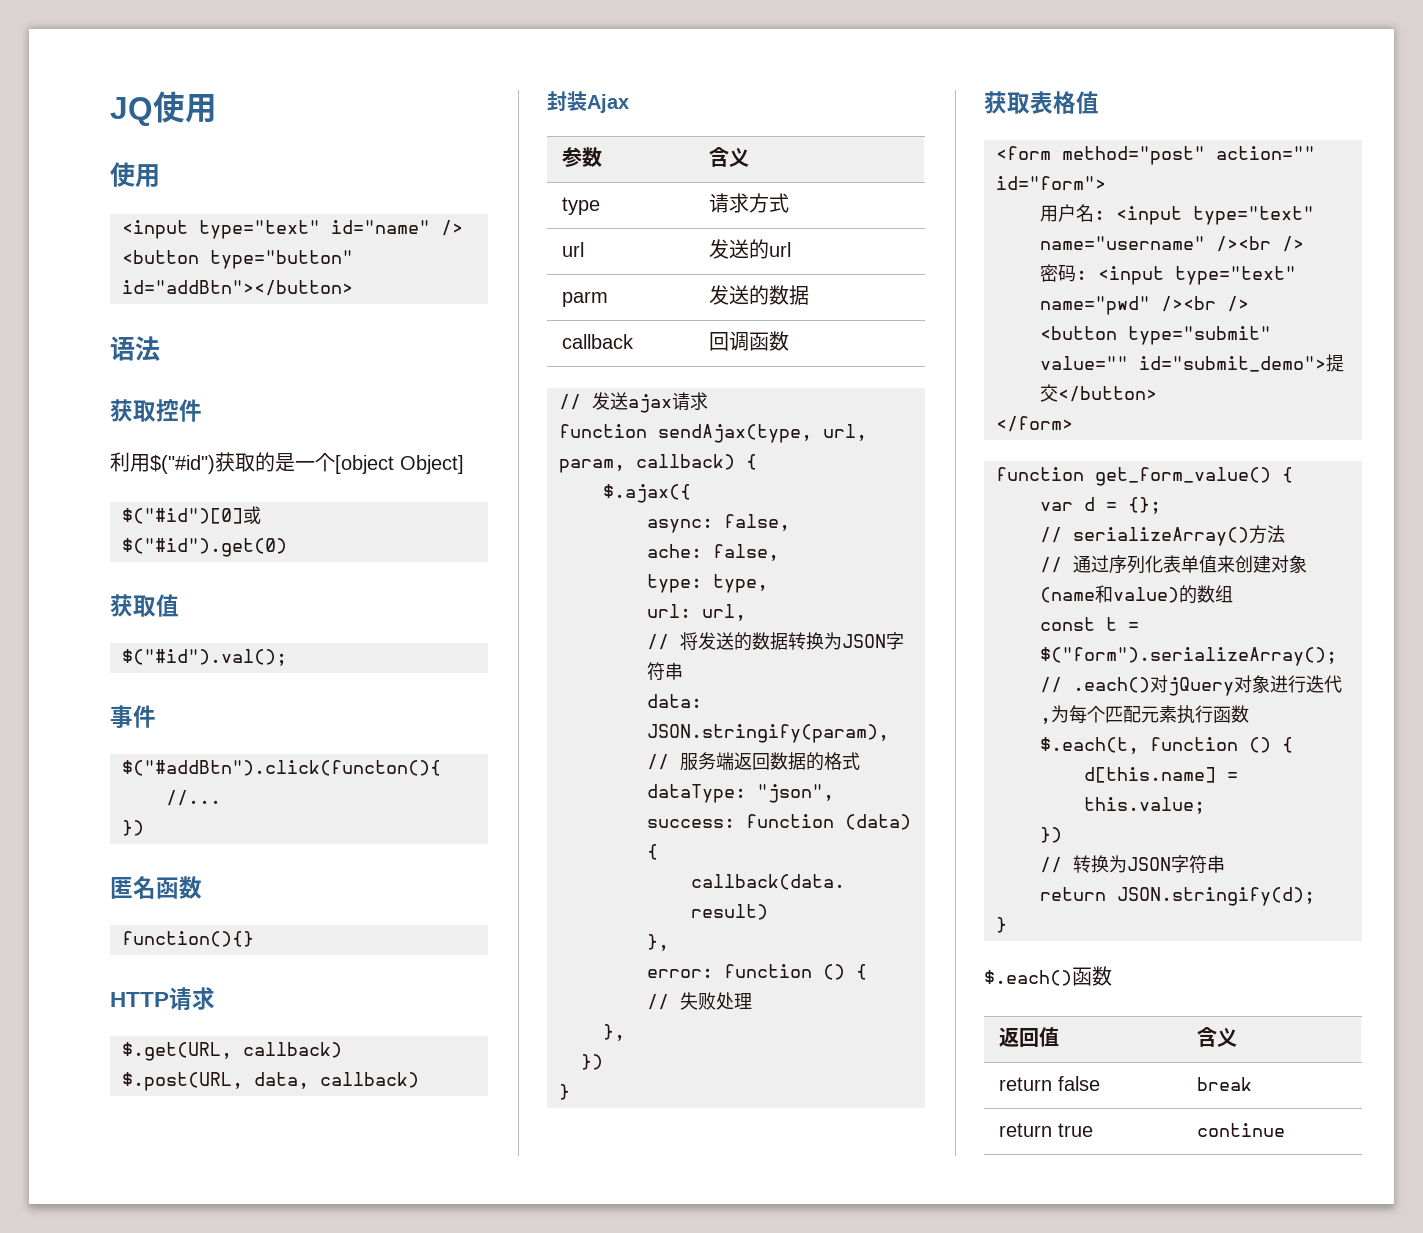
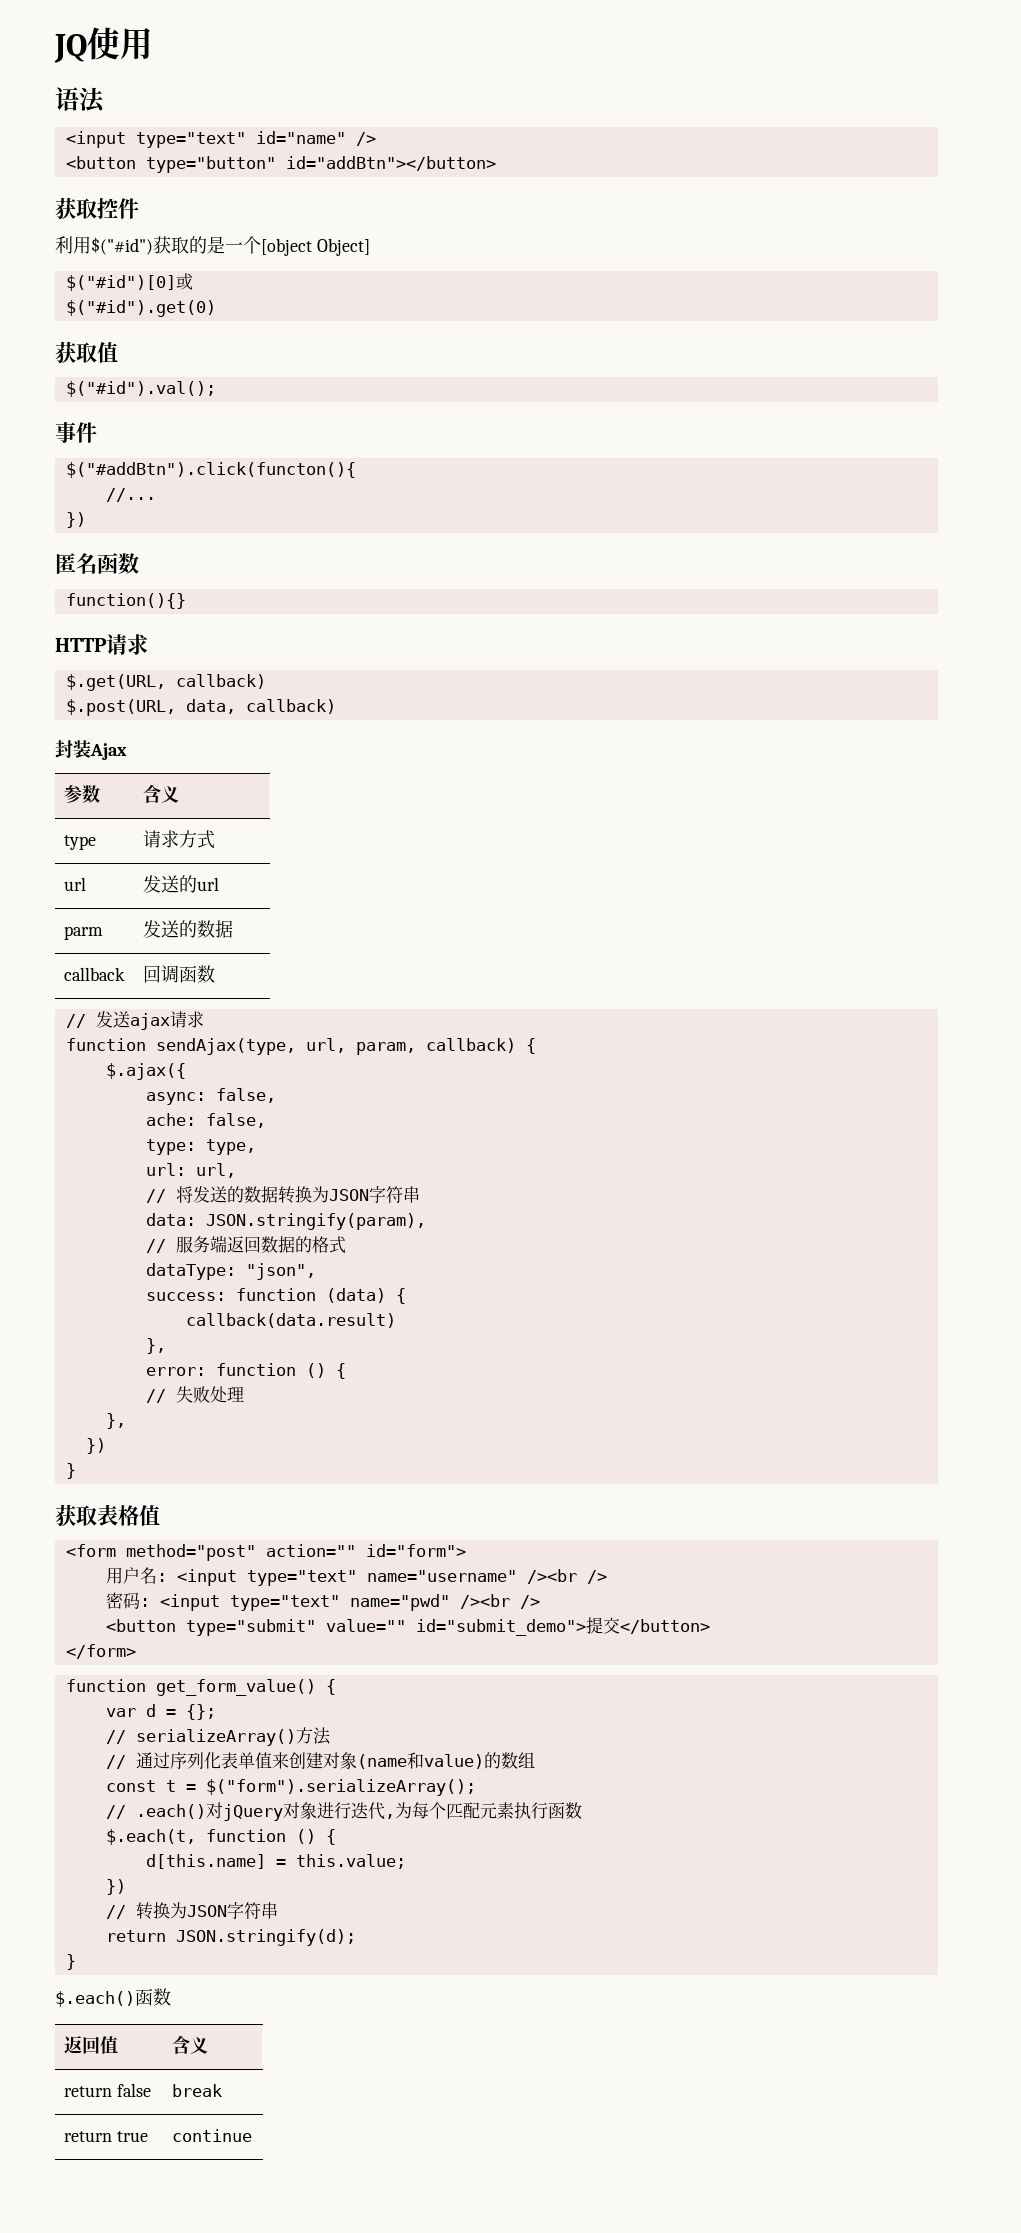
[110,162,160,188] 使用 -> [55,87,105,113] 语法
[110,336,160,361] // 语法 -> (496, 163) none

